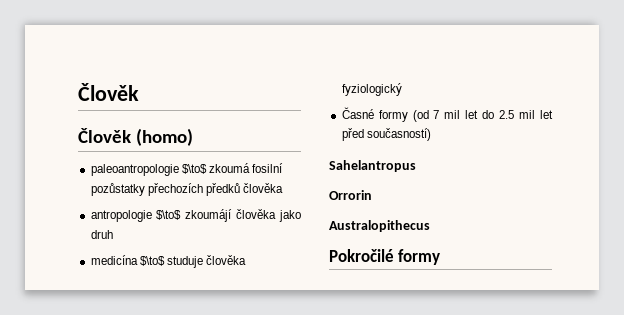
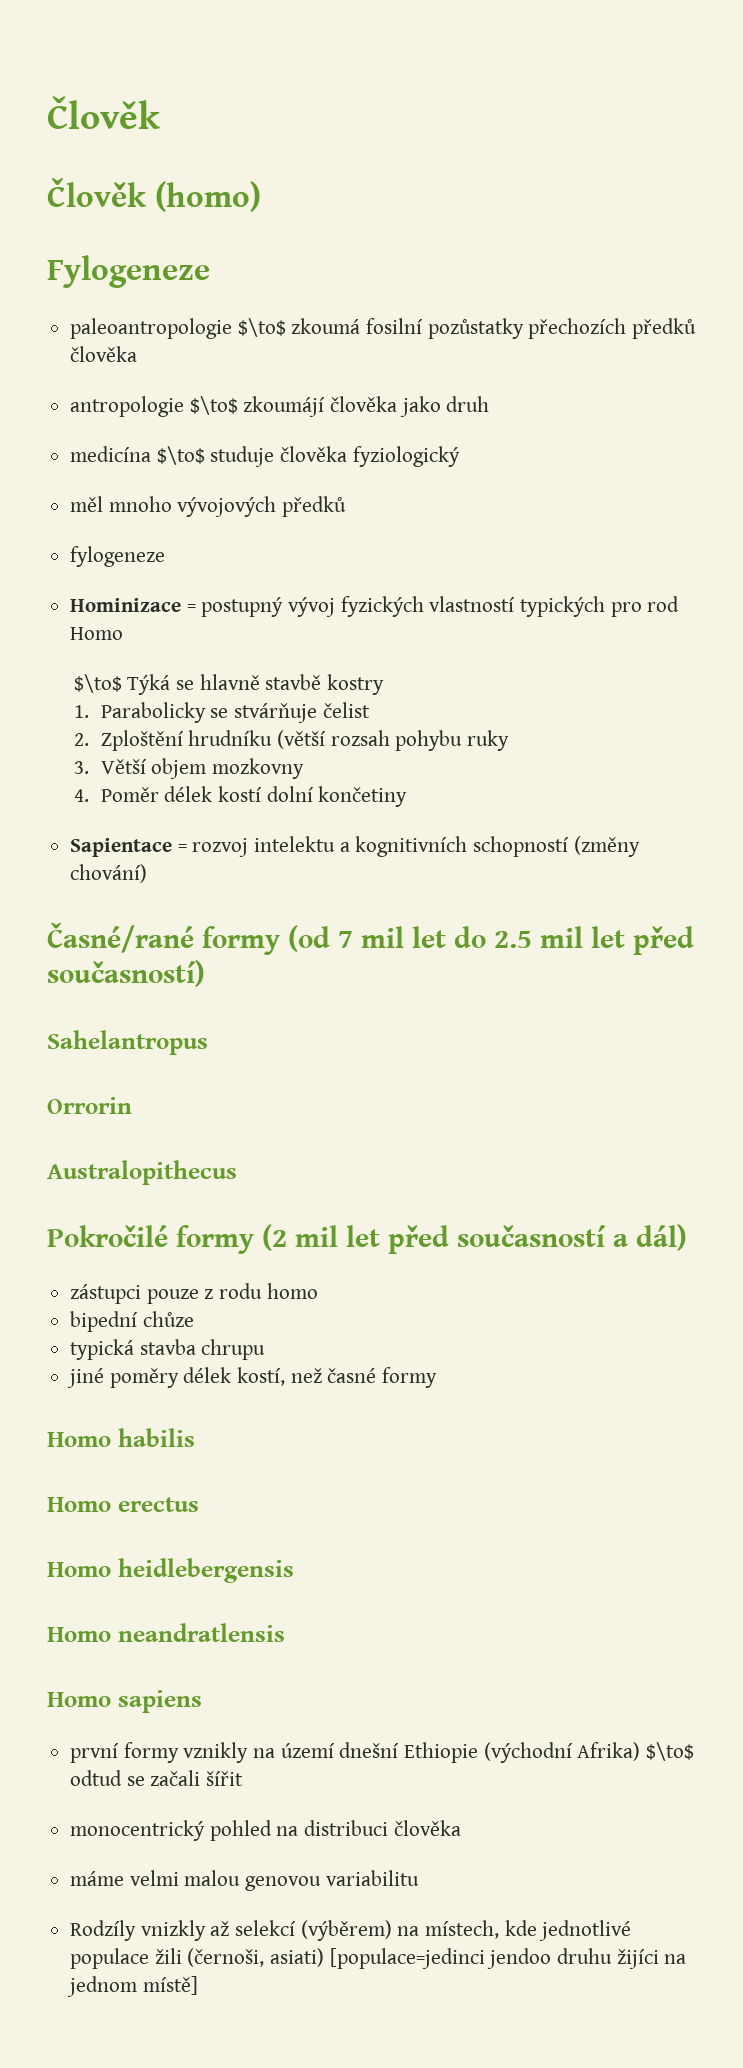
(194, 137) none -> [47,255,210,288] // Fylogeneze
[341,107,374,119] Časné -> [70,496,347,517] [70,546,166,567] [70,596,680,617] [70,627,124,640] [73,674,385,695] [73,702,370,723] [73,730,509,751] [73,758,304,779] [73,786,408,807] [70,836,640,857] [70,864,148,883] [47,922,194,953] měl mnoho vývojových předků // fylogeneze // Hominizace = postupný vývoj fyzických vlastností typických pro rod Homo // $\to$ Týká se hlavně stavbě kostry // 1. Parabolicky se stvárňuje čelist // 2. Zploštění hrudníku (větší rozsah pohybu ruky // 3. Větší objem mozkovny // 4. Poměr délek kostí dolní končetiny // Sapientace = rozvoj intelektu a kognitivních schopností (změny chování) // Časné/rané
(441, 257) none -> [262,1224,687,1254] [70,1283,318,1304] [70,1311,194,1332] [70,1339,266,1360] [67,1367,438,1388] [47,1428,195,1447] [47,1497,199,1512] [47,1558,294,1583] [47,1623,285,1642] [47,1690,202,1713] [70,1742,695,1763] [70,1770,244,1786] [70,1820,461,1841] [70,1870,419,1891] [70,1920,632,1941] [70,1948,687,1969] [67,1976,198,1997] (2 mil let před současností a dál) // zástupci pouze z rodu homo // bipední chůze // typická stavba chrupu // jiné poměry délek kostí, než časné formy // Homo habilis // Homo erectus // Homo heidlebergensis // Homo neandratlensis // Homo sapiens // první formy vznikly na území dnešní Ethiopie (východní Afrika) $\to$ odtud se začali šířit // monocentrický pohled na distribuci člověka // máme velmi malou genovou variabilitu // Rodzíly vnizkly až selekcí (výběrem) na místech, kde jednotlivé populace žili (černoši, asiati) [populace=jedinci jendoo druhu žijíci na jednom místě]

